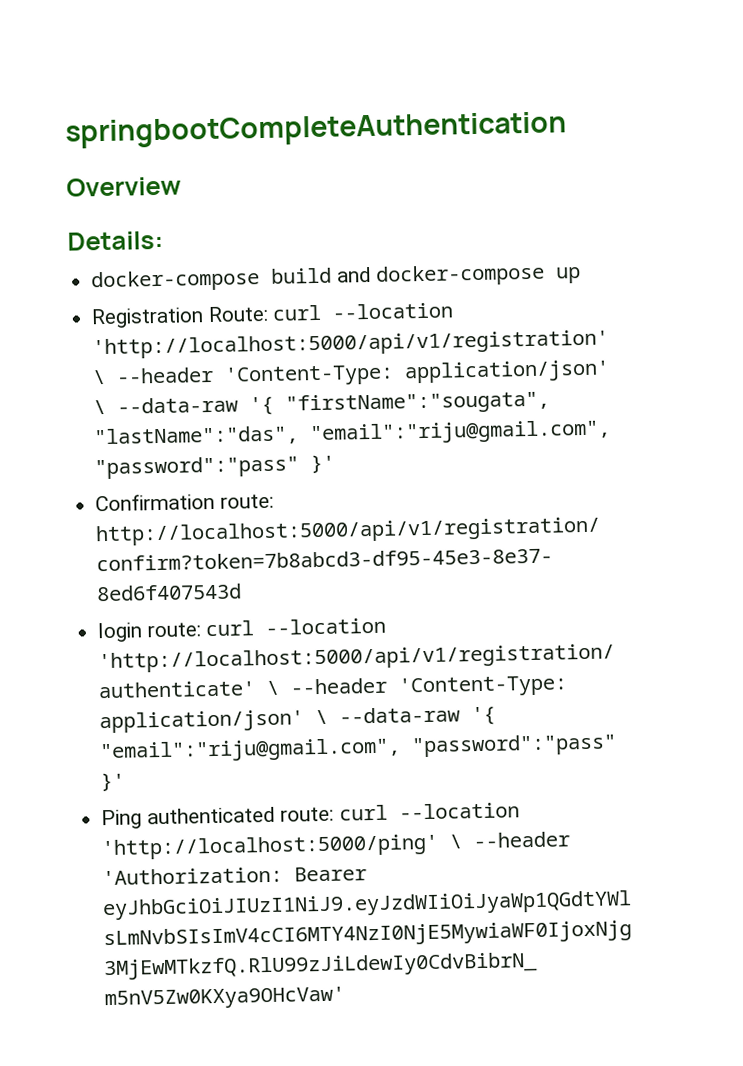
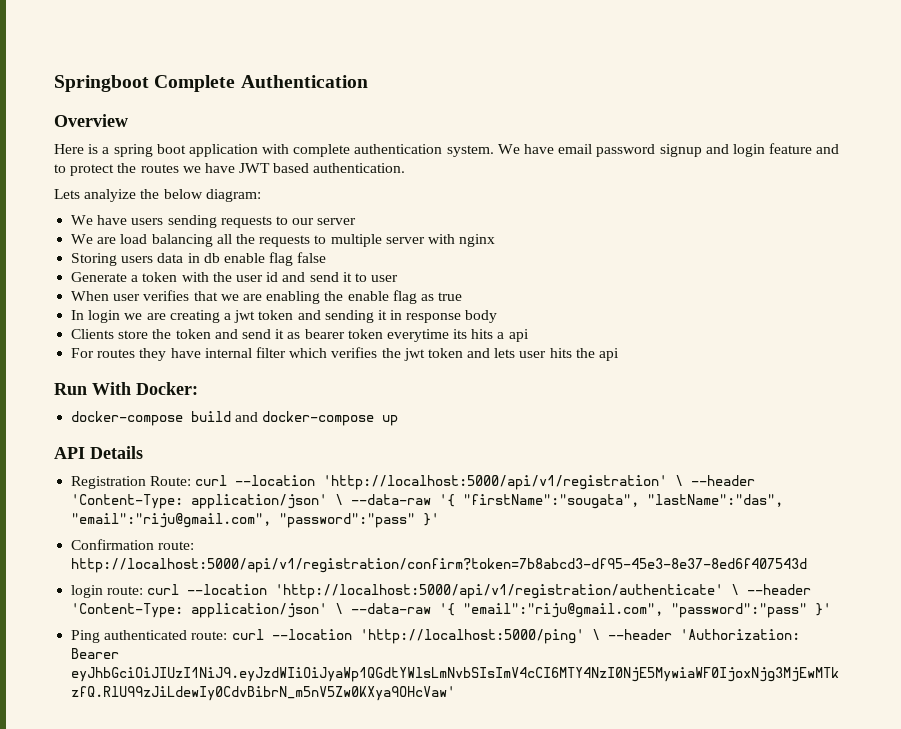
[65,111,567,149] [66,176,181,197] [67,230,164,251] springbootCompleteAuthentication // Overview // Details: -> [54,75,368,92] [54,114,128,127] [54,143,840,157] [54,163,406,176] [54,189,261,202] [71,215,357,228] [71,234,496,247] [71,252,327,266] [71,272,399,282] [71,290,463,304] [71,310,498,323] [71,329,529,342] [71,347,620,361] [54,382,198,395] Springboot Complete Authentication // Overview // Here is a spring boot application with complete authentication system. We have email password signup and login feature and to protect the routes we have JWT based authentication. // Lets analyize the below diagram: // We have users sending requests to our server // We are load balancing all the requests to multiple server with nginx // Storing users data in db enable flag false // Generate a token with the user id and send it to user // When user verifies that we are enabling the enable flag as true // In login we are creating a jwt token and sending it in response body // Clients store the token and send it as bearer token everytime its hits a api // For routes they have internal filter which verifies the jwt token and lets user hits the api // Run With Docker:
(582, 275) none -> [54,446,143,459] // API Details

